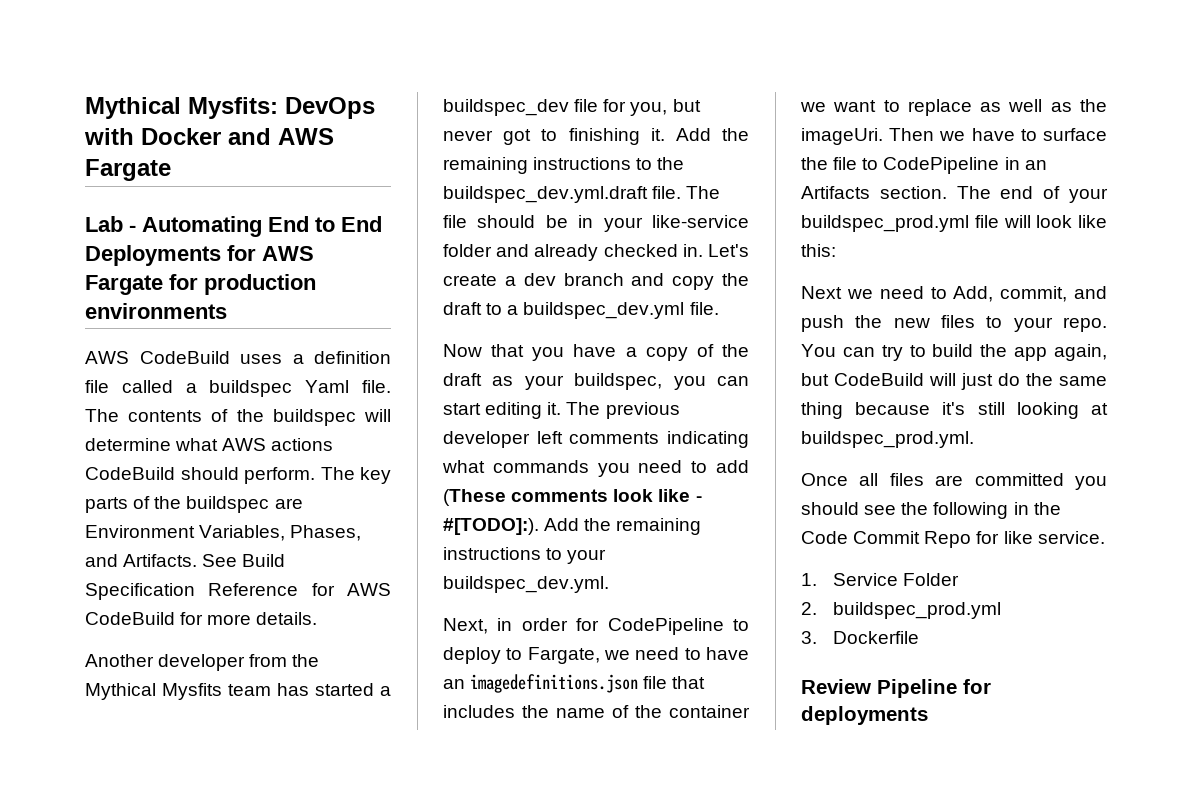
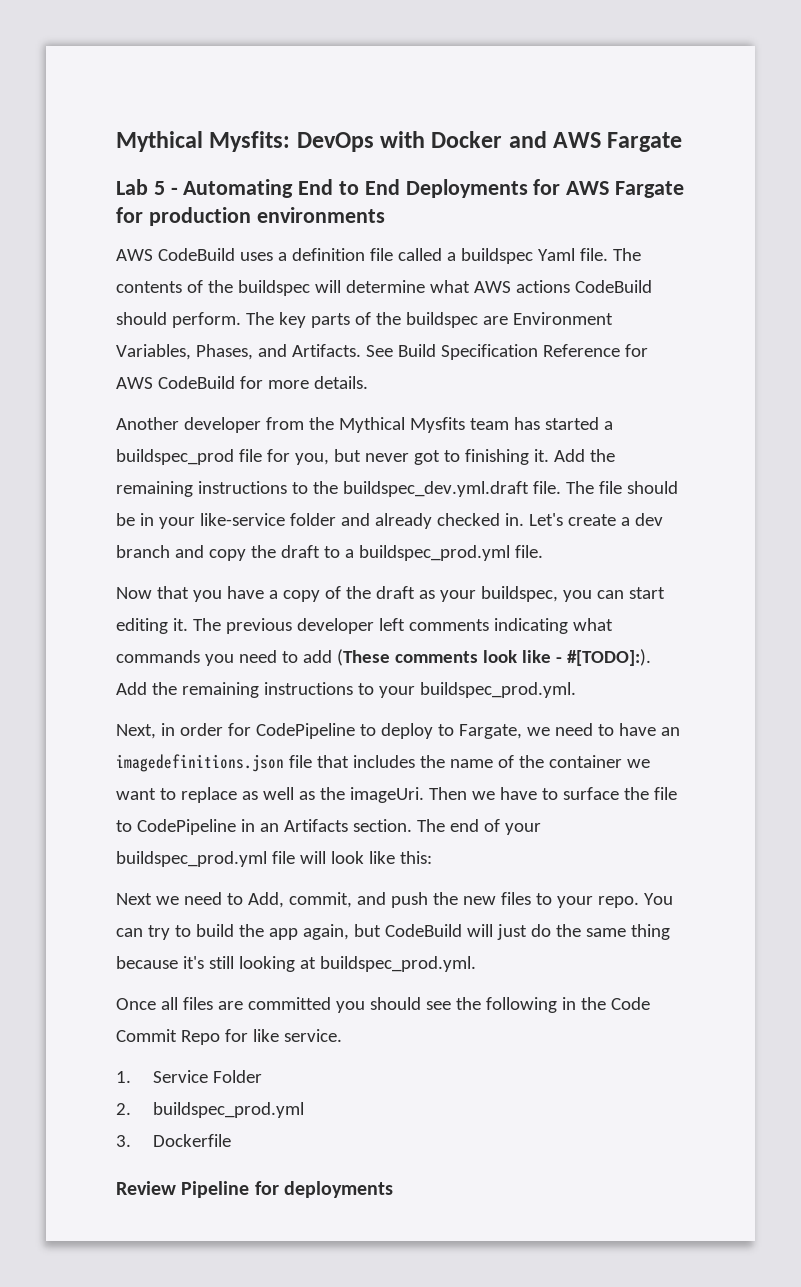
(123, 224) none -> [153,181,165,195] 5
[443,99,569,116] buildspec_dev -> [116,449,234,465] buildspec_prod
[523,302,685,319] buildspec_dev.yml -> [358,545,510,561] buildspec_prod.yml
[443,576,609,593] buildspec_dev.yml. -> [419,682,576,698] buildspec_prod.yml.

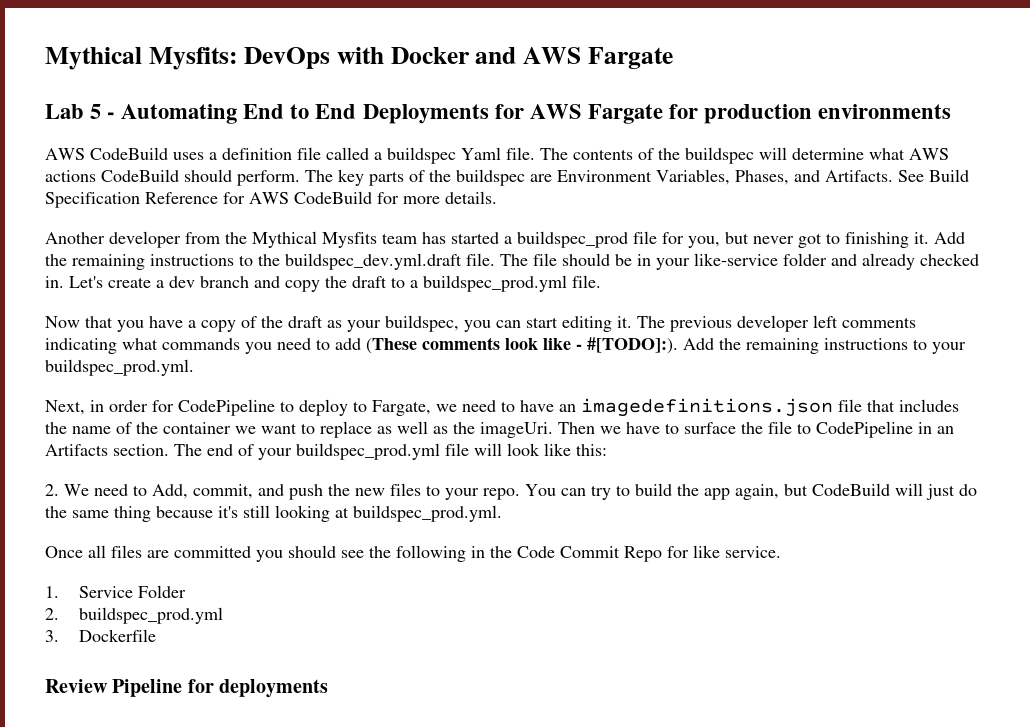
[116,893,179,905] Next we -> [45,484,89,496] 2. We

